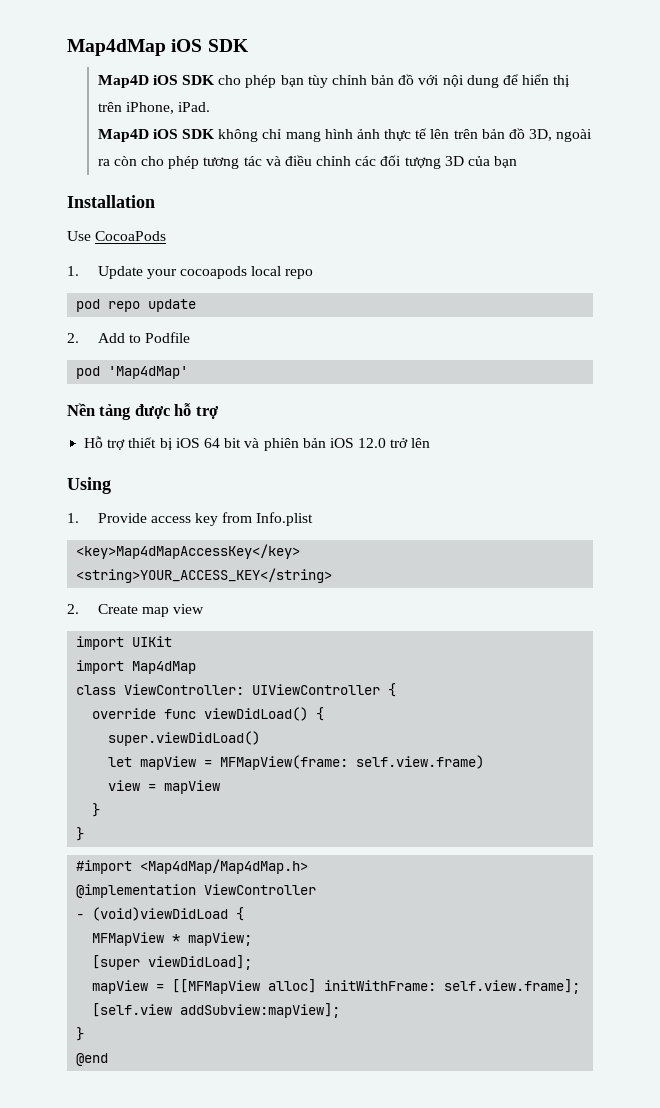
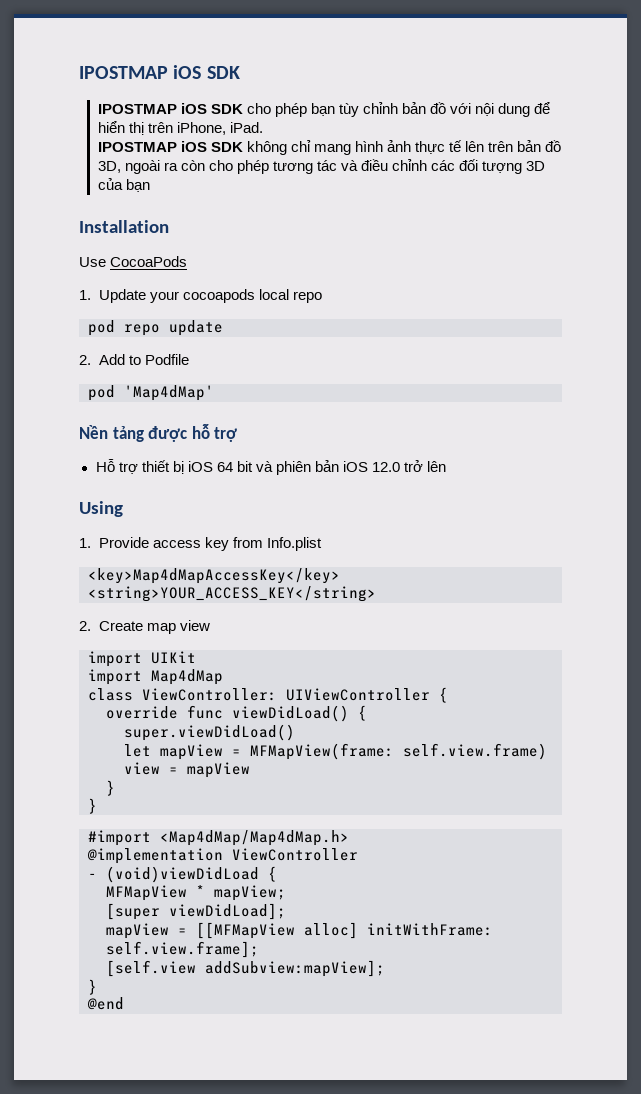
[67,39,166,56] Map4dMap -> [79,66,168,79] IPOSTMAP
[97,75,149,88] Map4D -> [97,104,177,114] IPOSTMAP
[97,129,149,142] Map4D -> [97,142,177,152] IPOSTMAP

